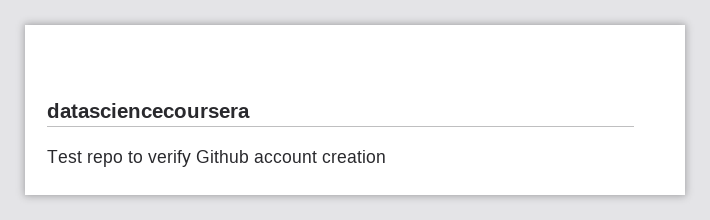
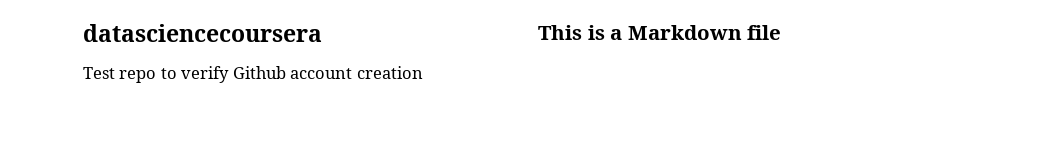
(386, 156) none -> [538,25,782,40] // This is a Markdown file

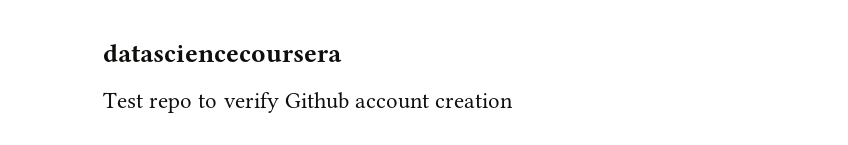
[538,25,782,40] // This is a Markdown file -> (514, 100) none

